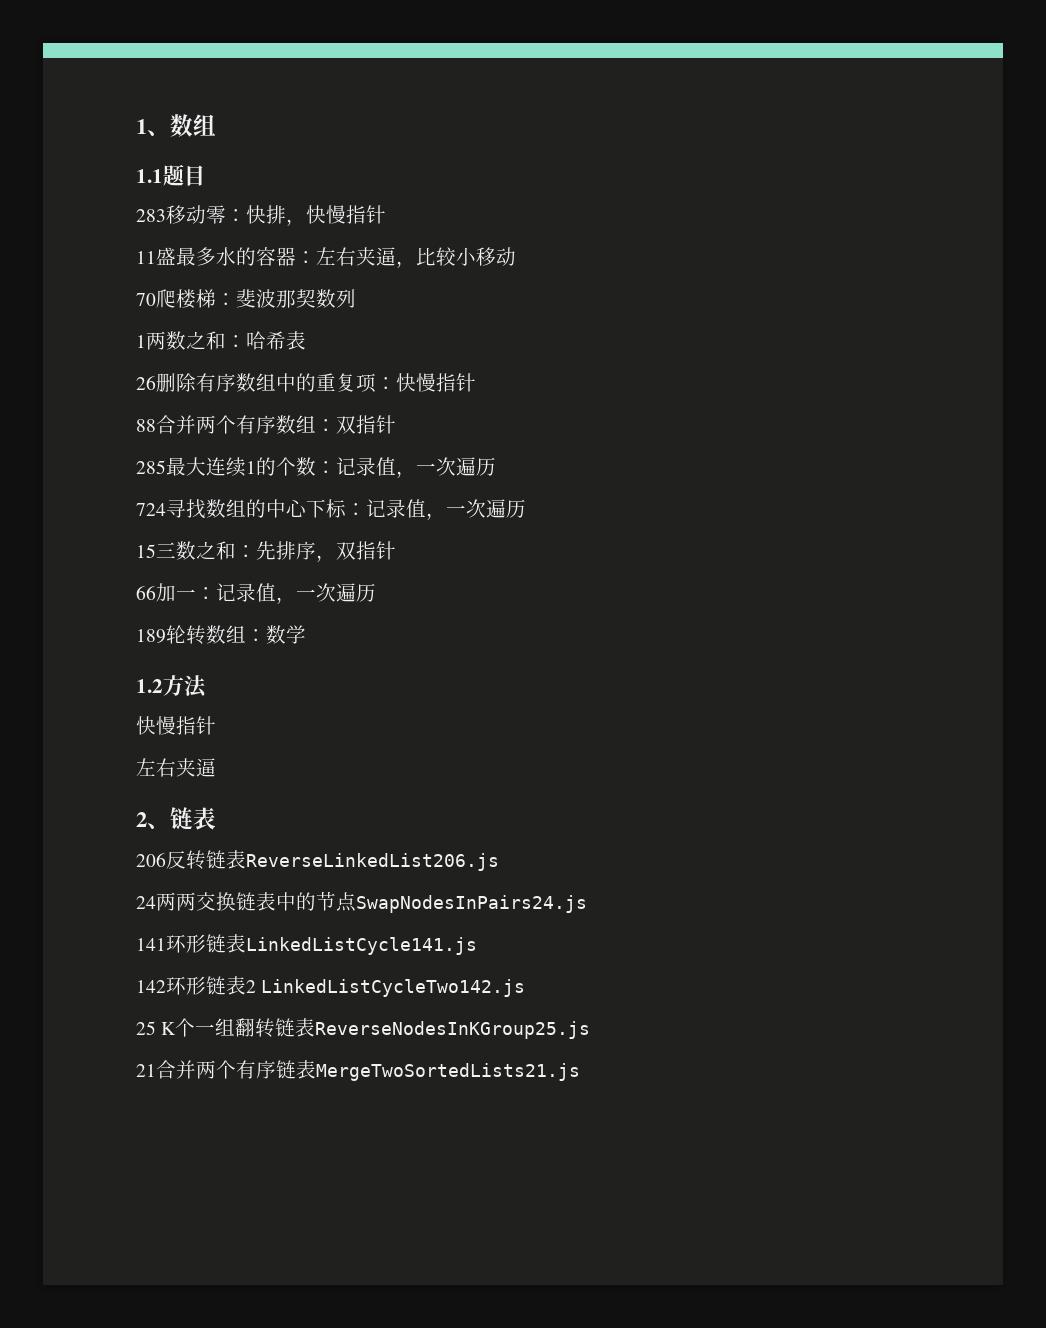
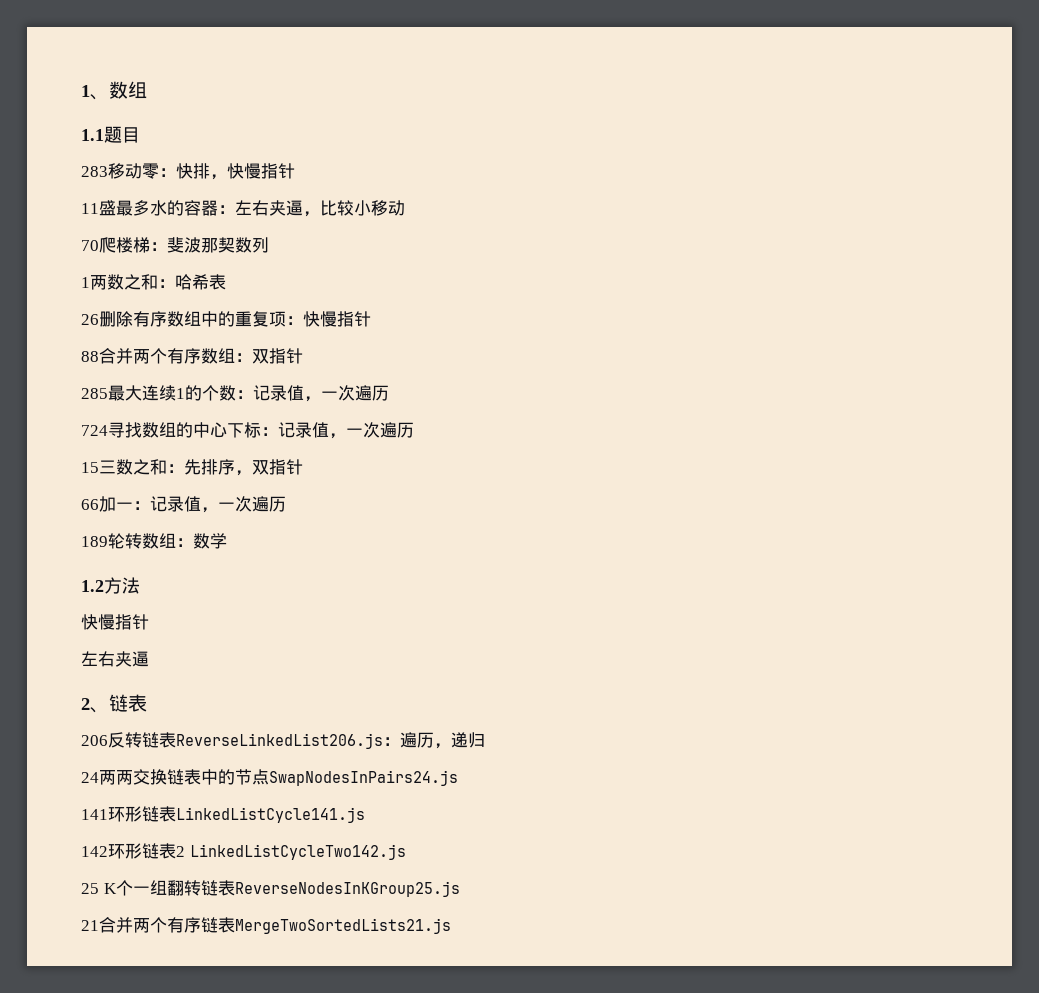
(499, 862) none -> [383,732,485,749] ：遍历，递归

